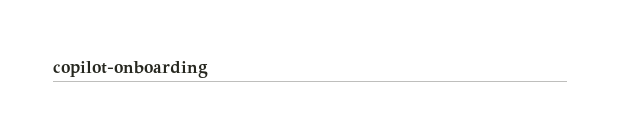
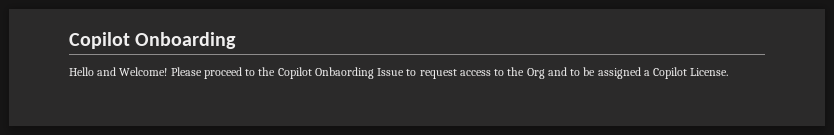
[53,61,208,78] copilot-onboarding -> [69,32,237,49] [69,67,729,79] Copilot Onboarding // Hello and Welcome! Please proceed to the Copilot Onbaording Issue to request access to the Org and to be assigned a Copilot License.

